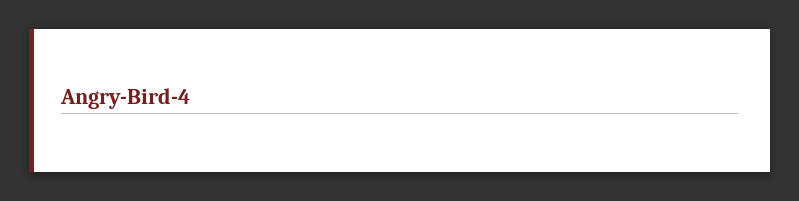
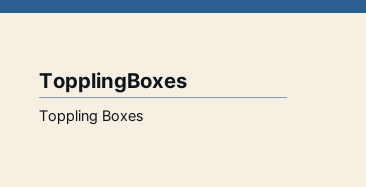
[60,88,190,109] Angry-Bird-4 -> [39,72,187,93] [39,110,144,125] TopplingBoxes // Toppling Boxes

